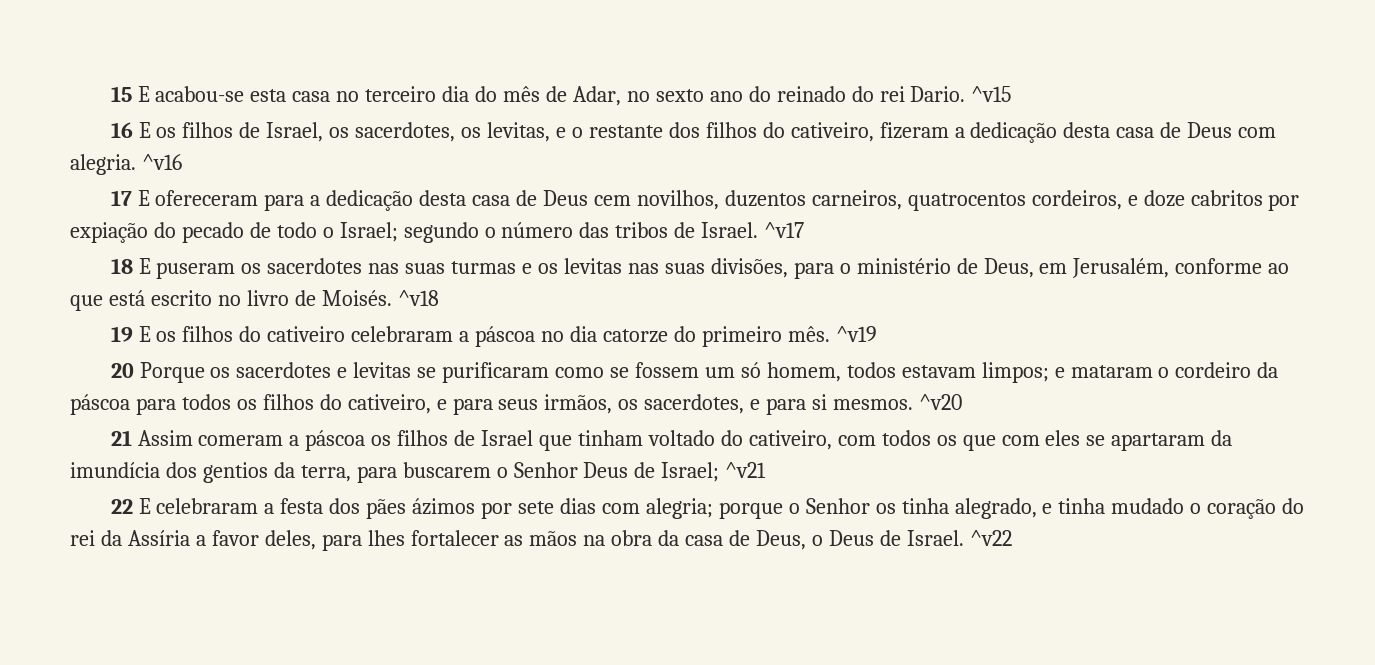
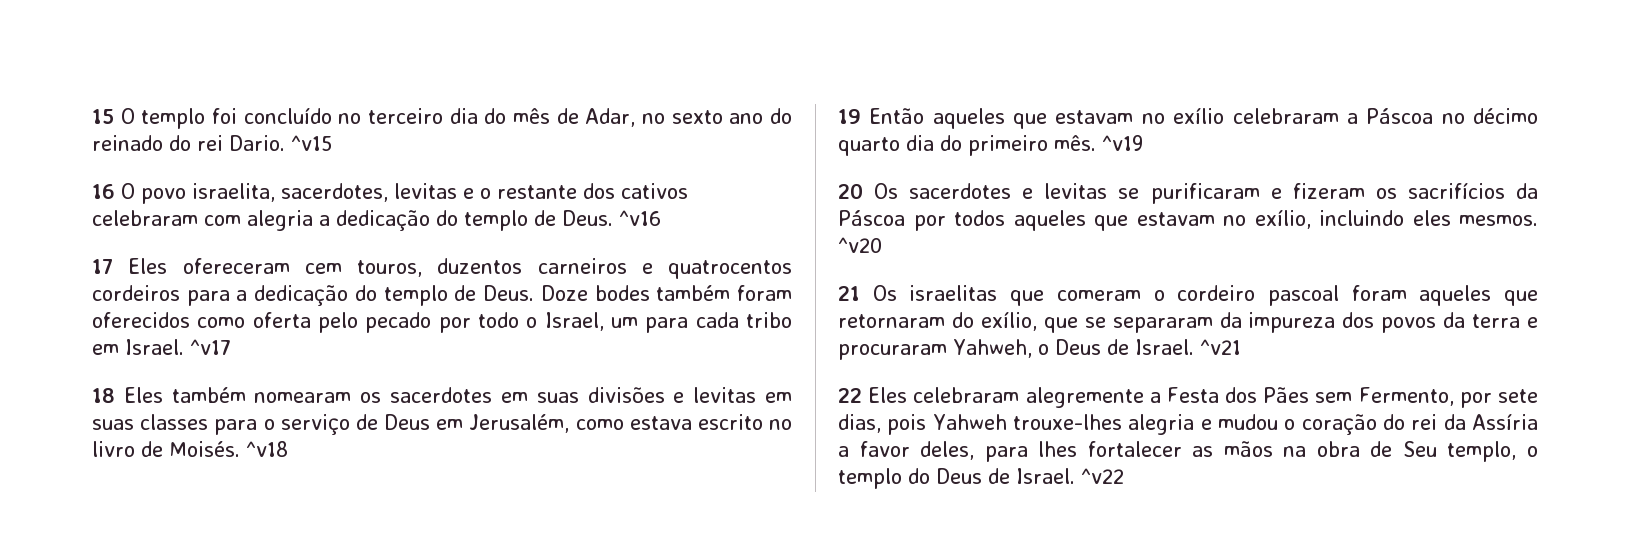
[137,86,331,102] E acabou-se esta casa -> [120,108,332,129] O templo foi concluído
[138,122,1277,143] [70,154,182,175] [110,190,1300,211] [70,222,805,243] [110,258,1290,279] [70,290,145,311] E os filhos de Israel, os sacerdotes, os levitas, e o restante dos filhos do cativeiro, fizeram a dedicação desta casa de Deus com alegria. ^v16 // 17 E ofereceram para a dedicação desta casa de Deus cem novilhos, duzentos carneiros, quatrocentos cordeiros, e doze cabritos por expiação do pecado de todo o Israel; segundo o número das tribos de Israel. ^v17 // 18 E puseram os sacerdotes nas suas turmas e os levitas nas suas divisões, para o ministério de Deus, em Jerusalém, conforme ao que está -> [121,183,688,204] [92,210,661,231] [92,258,792,279] [92,285,793,306] [92,312,792,333] [92,339,231,355] [92,387,793,403] [92,414,692,435] O povo israelita, sacerdotes, levitas e o restante dos cativos celebraram com alegria a dedicação do templo de Deus. ^v16 // 17 Eles ofereceram cem touros, duzentos carneiros e quatrocentos cordeiros para a dedicação do templo de Deus. Doze bodes também foram oferecidos como oferta pelo pecado por todo o Israel, um para cada tribo em Israel. ^v17 // 18 Eles também nomearam os sacerdotes em suas divisões e levitas em suas classes para o serviço de Deus em Jerusalém, como estava
[138,326,668,347] E os filhos do cativeiro celebraram a páscoa no dia catorze -> [869,108,1538,129] [838,135,934,156] Então aqueles que estavam no exílio celebraram a Páscoa no décimo quarto dia
[139,362,231,383] Porque os -> [874,183,899,199] Os
[555,362,1279,383] [70,394,962,415] [110,430,1233,451] [70,462,720,483] como se fossem um só homem, todos estavam limpos; e mataram o cordeiro da páscoa para todos os filhos do cativeiro, e para seus irmãos, os sacerdotes, e para si mesmos. ^v20 // 21 Assim comeram a páscoa os filhos de Israel que tinham voltado do cativeiro, com todos os que com eles se apartaram da imundícia dos gentios da terra, para buscarem o Senhor Deus de Israel; -> [1270,183,1538,199] [838,210,1538,231] [838,237,882,253] [838,285,1538,306] [838,312,1538,333] [838,339,1194,360] e fizeram os sacrifícios da Páscoa por todos aqueles que estavam no exílio, incluindo eles mesmos. ^v20 // 21 Os israelitas que comeram o cordeiro pascoal foram aqueles que retornaram do exílio, que se separaram da impureza dos povos da terra e procuraram Yahweh, o Deus de Israel.
[138,498,1185,519] E celebraram a festa dos pães ázimos por sete dias com alegria; porque o Senhor os tinha alegrado, e tinha mudado -> [868,387,1538,408] [838,414,1278,435] Eles celebraram alegremente a Festa dos Pães sem Fermento, por sete dias, pois Yahweh trouxe-lhes alegria e mudou
[658,530,823,550] da casa de Deus, o -> [1370,441,1538,462] [838,468,930,489] de Seu templo, o templo do

